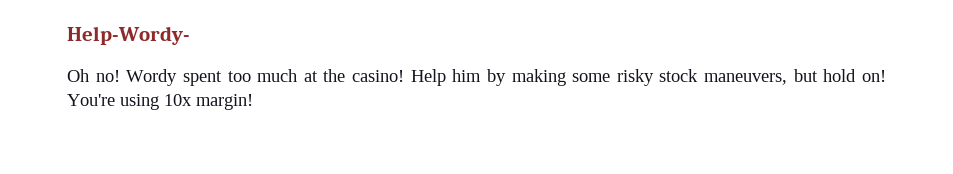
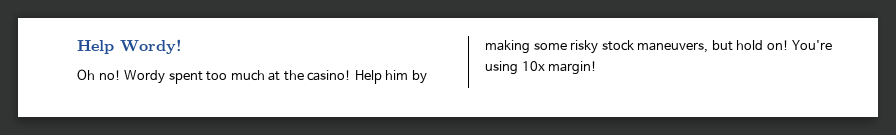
[67,26,190,45] Help-Wordy- -> [77,39,182,54] Help Wordy!

